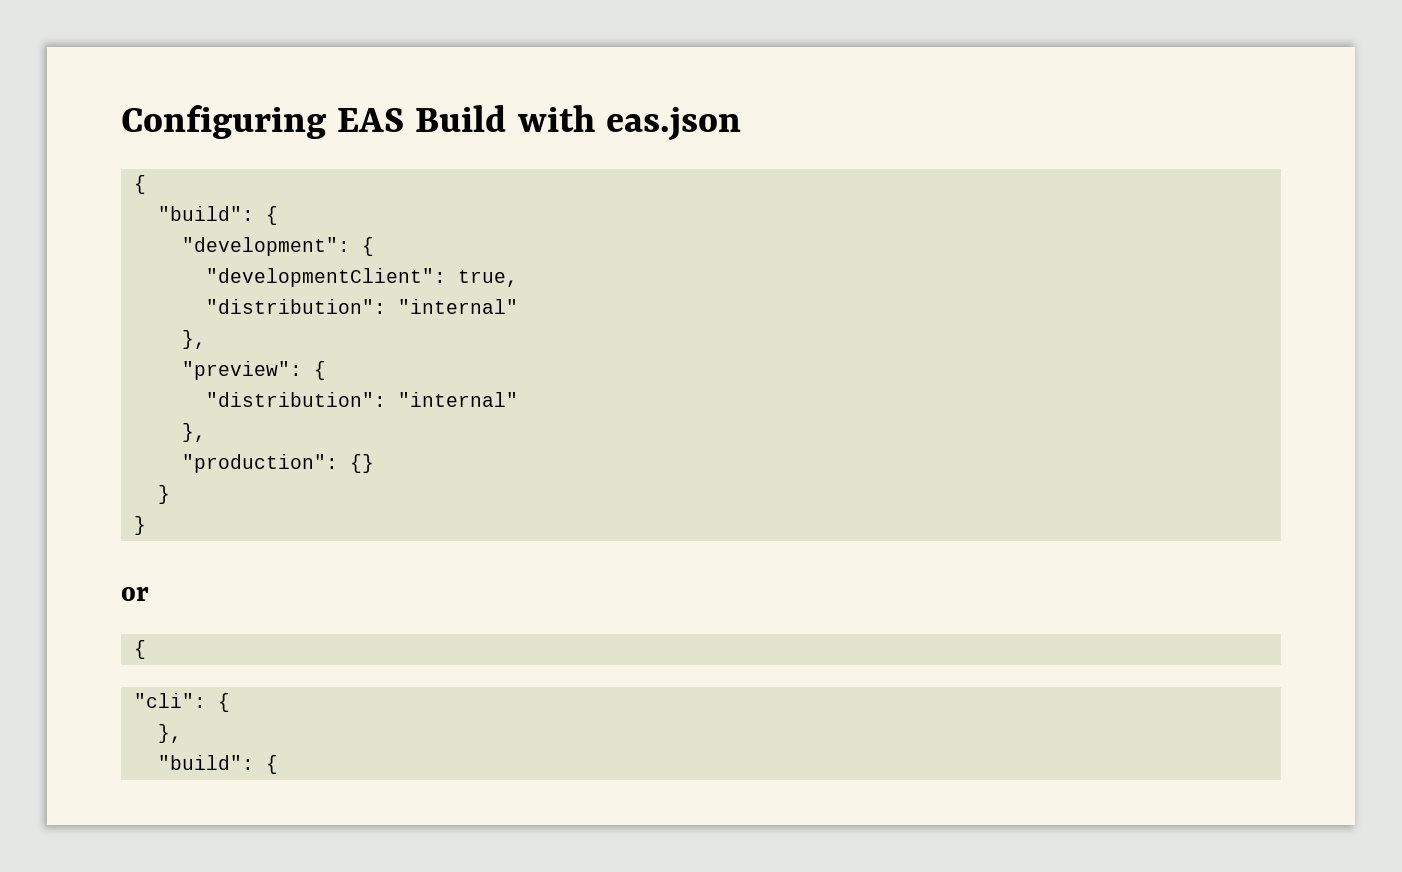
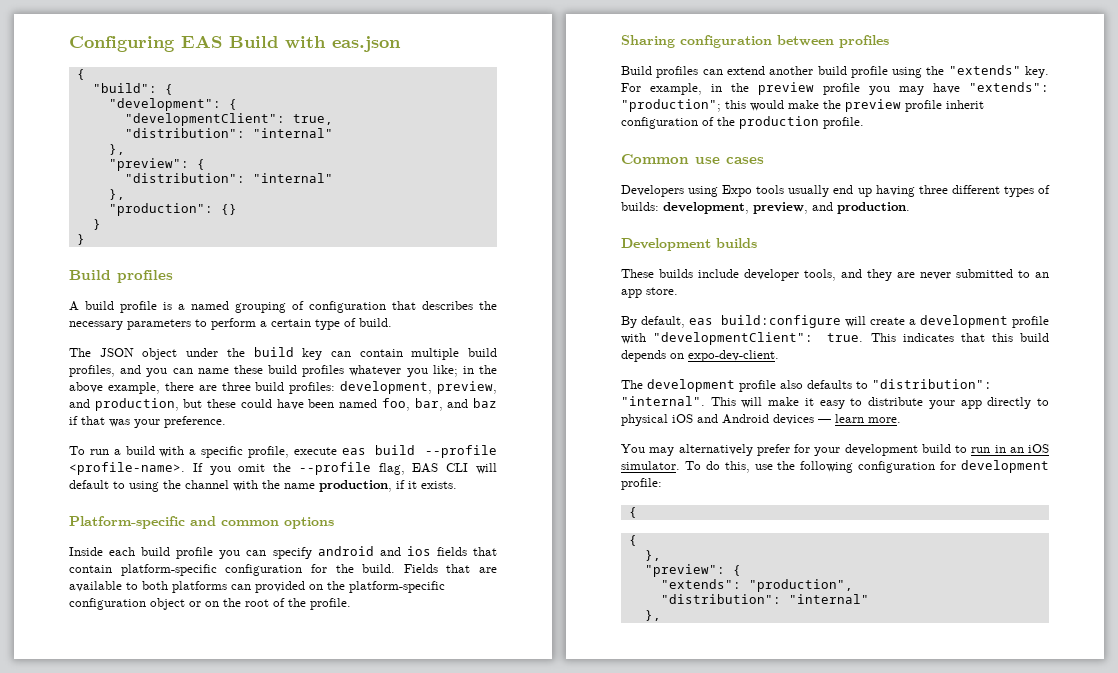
[121,587,149,601] [133,640,146,659] [133,693,206,708] or // { // "cli": -> [69,270,173,283] [69,301,497,313] [69,318,392,330] [69,347,497,360] [69,365,498,377] [69,381,497,394] [69,398,498,411] [69,416,226,428] [69,445,497,458] [69,462,497,475] [69,480,457,492] [69,516,334,529] [69,546,497,559] [69,564,497,576] [69,581,445,593] [69,598,351,610] [621,35,889,48] [621,65,1049,78] [621,82,1049,95] [621,99,984,112] [621,116,864,129] [621,154,764,164] [621,185,1050,197] [621,202,910,214] [621,238,757,251] [621,269,1049,281] [621,287,678,298] [621,315,1049,328] [621,332,1049,345] [621,350,779,362] [621,379,992,392] [621,396,1049,409] [621,414,901,426] [621,444,1049,456] [621,460,1049,473] [621,478,662,490] [628,507,637,518] Build profiles // A build profile is a named grouping of configuration that describes the necessary parameters to perform a certain type of build. // The JSON object under the build key can contain multiple build profiles, and you can name these build profiles whatever you like; in the above example, there are three build profiles: development, preview, and production, but these could have been named foo, bar, and baz if that was your preference. // To run a build with a specific profile, execute eas build --profile <profile-name>. If you omit the --profile flag, EAS CLI will default to using the channel with the name production, if it exists. // Platform-specific and common options // Inside each build profile you can specify android and ios fields that contain platform-specific configuration for the build. Fields that are available to both platforms can provided on the platform-specific configuration object or on the root of the profile. // Sharing configuration between profiles // Build profiles can extend another build profile using the "extends" key. For example, in the preview profile you may have "extends": "production"; this would make the preview profile inherit configuration of the production profile. // Common use cases // Developers using Expo tools usually end up having three different types of builds: development, preview, and production. // Development builds // These builds include developer tools, and they are never submitted to an app store. // By default, eas build:configure will create a development profile with "developmentClient": true. This indicates that this build depends on expo-dev-client. // The development profile also defaults to "distribution": "internal". This will make it easy to distribute your app directly to physical iOS and Android devices — learn more. // You may alternatively prefer for your development build to run in an iOS simulator. To do this, use the following configuration for development profile: // { //
[157,755,278,774] "build": { -> [644,564,741,577] [660,579,853,592] [660,594,869,604] [644,610,661,621] "preview": { // "extends": "production", // "distribution": "internal" // },

